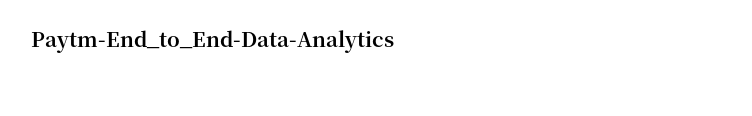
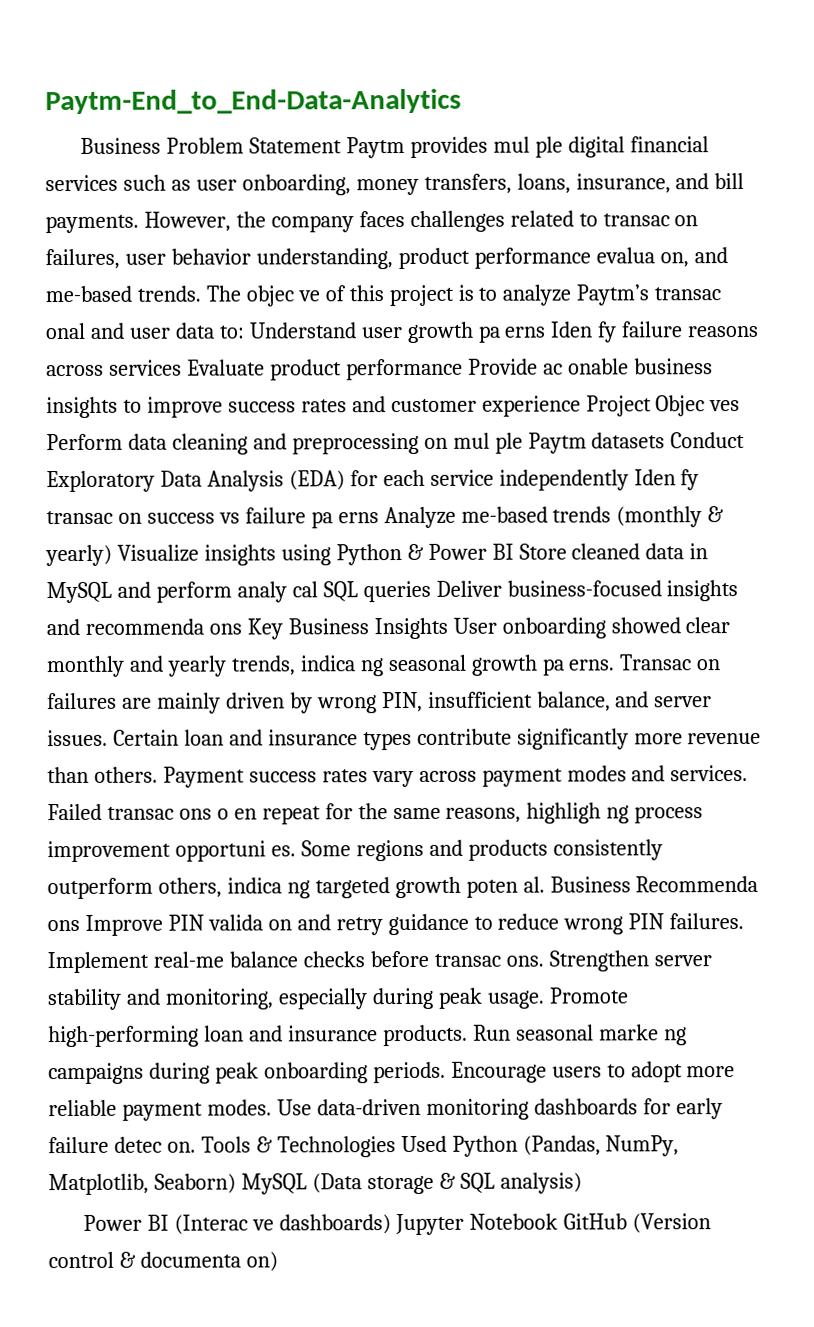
(394, 41) none -> [80,136,709,159] [45,172,745,196] [45,210,699,234] [45,247,728,270] [45,284,722,307] [45,321,760,343] [46,358,713,381] [46,395,741,419] [46,431,746,455] [46,469,700,493] [46,506,725,529] [45,543,709,567] [46,580,739,604] [46,617,731,640] [46,654,722,678] [47,691,713,714] [47,728,762,751] [47,764,749,788] [47,802,704,825] [47,839,663,863] [47,875,759,900] [47,912,745,936] [47,950,712,974] [47,987,629,1011] [48,1024,687,1048] [48,1061,736,1085] [48,1098,723,1121] [48,1135,680,1158] [48,1172,582,1196] [83,1213,711,1236] [48,1251,278,1272] // Business Problem Statement Paytm provides mul ple digital financial services such as user onboarding, money transfers, loans, insurance, and bill payments. However, the company faces challenges related to transac on failures, user behavior understanding, product performance evalua on, and me-based trends. The objec ve of this project is to analyze Paytm’s transac onal and user data to: Understand user growth pa erns Iden fy failure reasons across services Evaluate product performance Provide ac onable business insights to improve success rates and customer experience Project Objec ves Perform data cleaning and preprocessing on mul ple Paytm datasets Conduct Exploratory Data Analysis (EDA) for each service independently Iden fy transac on success vs failure pa erns Analyze me-based trends (monthly & yearly) Visualize insights using Python & Power BI Store cleaned data in MySQL and perform analy cal SQL queries Deliver business-focused insights and recommenda ons Key Business Insights User onboarding showed clear monthly and yearly trends, indica ng seasonal growth pa erns. Transac on failures are mainly driven by wrong PIN, insufficient balance, and server issues. Certain loan and insurance types contribute significantly more revenue than others. Payment success rates vary across payment modes and services. Failed transac ons o en repeat for the same reasons, highligh ng process improvement opportuni es. Some regions and products consistently outperform others, indica ng targeted growth poten al. Business Recommenda ons Improve PIN valida on and retry guidance to reduce wrong PIN failures. Implement real-me balance checks before transac ons. Strengthen server stability and monitoring, especially during peak usage. Promote high-performing loan and insurance products. Run seasonal marke ng campaigns during peak onboarding periods. Encourage users to adopt more reliable payment modes. Use data-driven monitoring dashboards for early failure detec on. Tools & Technologies Used Python (Pandas, NumPy, Matplotlib, Seaborn) MySQL (Data storage & SQL analysis) // Power BI (Interac ve dashboards) Jupyter Notebook GitHub (Version control & documenta on)

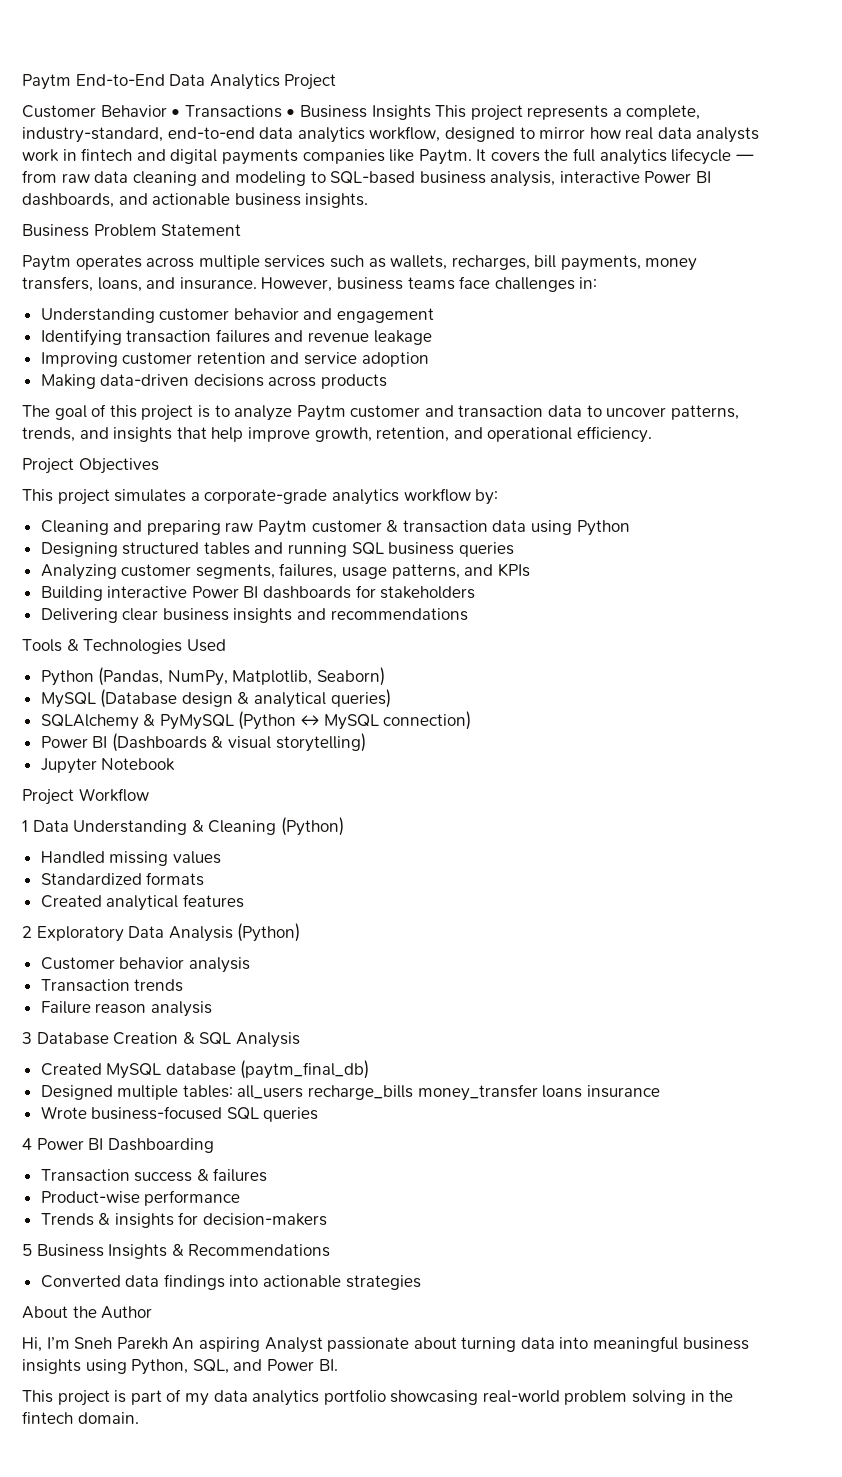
[45,88,462,115] [80,136,709,159] [45,172,745,196] [45,210,699,234] [45,247,728,270] [45,285,320,307] Paytm-End_to_End-Data-Analytics // Business Problem Statement Paytm provides mul ple digital financial services such as user onboarding, money transfers, loans, insurance, and bill payments. However, the company faces challenges related to transac on failures, user behavior understanding, product performance evalua on, and me-based trends. The objec ve -> [22,74,337,90] [22,105,701,121] [22,126,760,143] [22,148,754,165] [22,170,712,187] [22,193,369,208] [22,224,242,237] [22,255,698,271] [22,276,598,292] [40,308,435,323] [40,329,432,346] [40,352,429,367] [40,374,388,389] [22,405,87,420] Paytm End-to-End Data Analytics Project // Customer Behavior • Transactions • Business Insights This project represents a complete, industry-standard, end-to-end data analytics workflow, designed to mirror how real data analysts work in fintech and digital payments companies like Paytm. It covers the full analytics lifecycle — from raw data cleaning and modeling to SQL-based business analysis, interactive Power BI dashboards, and actionable business insights. // Business Problem Statement // Paytm operates across multiple services such as wallets, recharges, bill payments, money transfers, loans, and insurance. However, business teams face challenges in: // Understanding customer behavior and engagement // Identifying transaction failures and revenue leakage // Improving customer retention and service adoption // Making data-driven decisions across products // The goal
[576,284,722,306] [45,321,760,343] [46,358,713,381] [46,395,741,419] [46,431,746,455] [46,469,700,493] [46,506,725,529] [45,543,709,567] [46,580,739,604] [46,617,731,640] [46,654,722,678] [47,691,713,714] [47,728,762,751] [47,764,749,788] [47,802,704,825] [47,839,663,863] [47,875,759,900] [47,912,745,936] [47,950,712,974] [47,987,629,1011] [48,1024,687,1048] [48,1061,736,1085] [48,1098,723,1121] [48,1136,196,1154] Paytm’s transac onal and user data to: Understand user growth pa erns Iden fy failure reasons across services Evaluate product performance Provide ac onable business insights to improve success rates and customer experience Project Objec ves Perform data cleaning and preprocessing on mul ple Paytm datasets Conduct Exploratory Data Analysis (EDA) for each service independently Iden fy transac on success vs failure pa erns Analyze me-based trends (monthly & yearly) Visualize insights using Python & Power BI Store cleaned data in MySQL and perform analy cal SQL queries Deliver business-focused insights and recommenda ons Key Business Insights User onboarding showed clear monthly and yearly trends, indica ng seasonal growth pa erns. Transac on failures are mainly driven by wrong PIN, insufficient balance, and server issues. Certain loan and insurance types contribute significantly more revenue than others. Payment success rates vary across payment modes and services. Failed transac ons o en repeat for the same reasons, highligh ng process improvement opportuni es. Some regions and products consistently outperform others, indica ng targeted growth poten al. Business Recommenda ons Improve PIN valida on and retry guidance to reduce wrong PIN failures. Implement real-me balance checks before transac ons. Strengthen server stability and monitoring, especially during peak usage. Promote high-performing loan and insurance products. Run seasonal marke ng campaigns during peak onboarding periods. Encourage users to adopt more reliable payment modes. Use data-driven monitoring dashboards for early failure detec on. -> [296,405,739,421] [22,426,652,443] [22,458,159,474] [22,488,499,505] [40,519,630,536] [40,542,514,557] [40,563,530,580] [40,585,476,601] [40,608,468,623] Paytm customer and transaction data to uncover patterns, trends, and insights that help improve growth, retention, and operational efficiency. // Project Objectives // This project simulates a corporate-grade analytics workflow by: // Cleaning and preparing raw Paytm customer & transaction data using Python // Designing structured tables and running SQL business queries // Analyzing customer segments, failures, usage patterns, and KPIs // Building interactive Power BI dashboards for stakeholders // Delivering clear business insights and recommendations //
(447, 1144) none -> (226, 645) //
[240,1172,582,1195] [83,1213,711,1236] [48,1251,278,1272] MySQL (Data storage & SQL analysis) // Power BI (Interac ve dashboards) Jupyter Notebook GitHub (Version control & documenta on) -> [40,689,391,708] [40,711,472,730] [40,733,366,752] [40,758,176,774] [22,788,149,805] [22,817,344,836] [40,851,221,866] [40,872,205,886] [40,894,244,911] [22,923,301,942] [40,957,250,973] [40,979,184,992] [40,1001,212,1017] [22,1031,300,1048] [40,1060,370,1079] [40,1084,660,1101] [40,1106,319,1122] [22,1138,214,1153] [40,1168,268,1182] [40,1190,241,1206] [40,1212,328,1228] [22,1243,331,1259] [40,1274,421,1290] [22,1306,153,1319] [22,1336,749,1353] [22,1359,338,1375] [22,1389,734,1406] [22,1411,139,1424] // MySQL (Database design & analytical queries) // SQLAlchemy & PyMySQL (Python ↔ MySQL connection) // Power BI (Dashboards & visual storytelling) // Jupyter Notebook // Project Workflow // 1 Data Understanding & Cleaning (Python) // Handled missing values // Standardized formats // Created analytical features // 2 Exploratory Data Analysis (Python) // Customer behavior analysis // Transaction trends // Failure reason analysis // 3 Database Creation & SQL Analysis // Created MySQL database (paytm_final_db) // Designed multiple tables: all_users recharge_bills money_transfer loans insurance // Wrote business-focused SQL queries // 4 Power BI Dashboarding // Transaction success & failures // Product-wise performance // Trends & insights for decision-makers // 5 Business Insights & Recommendations // Converted data findings into actionable strategies // About the Author // Hi, I’m Sneh Parekh An aspiring Analyst passionate about turning data into meaningful business insights using Python, SQL, and Power BI. // This project is part of my data analytics portfolio showcasing real-world problem solving in the fintech domain.

